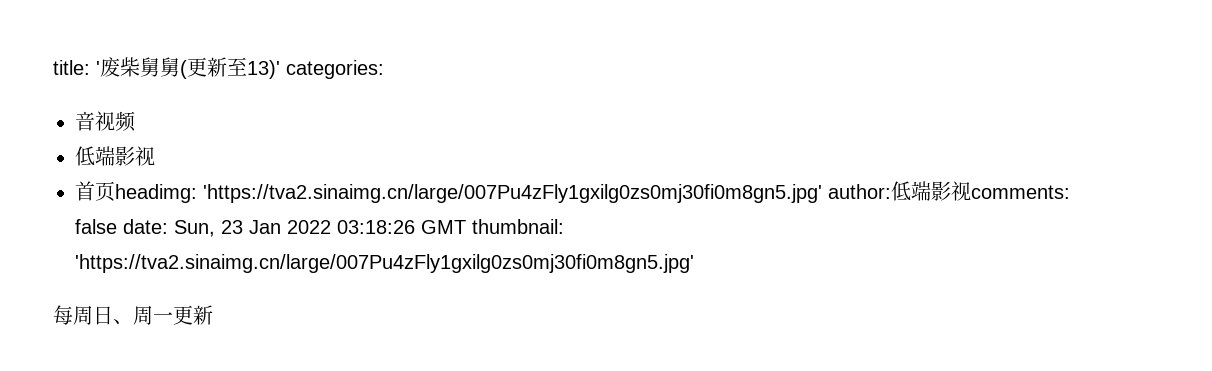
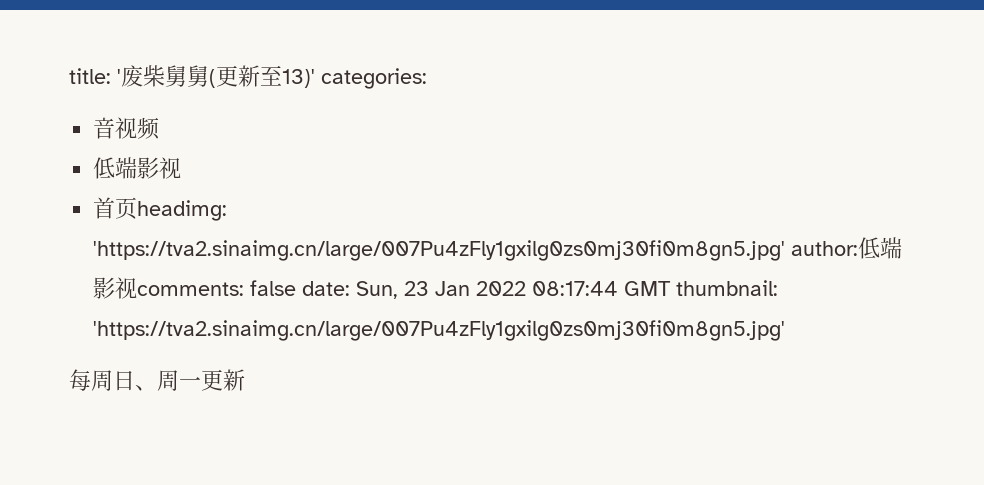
[337,220,415,234] 03:18:26 -> [532,281,619,296] 08:17:44

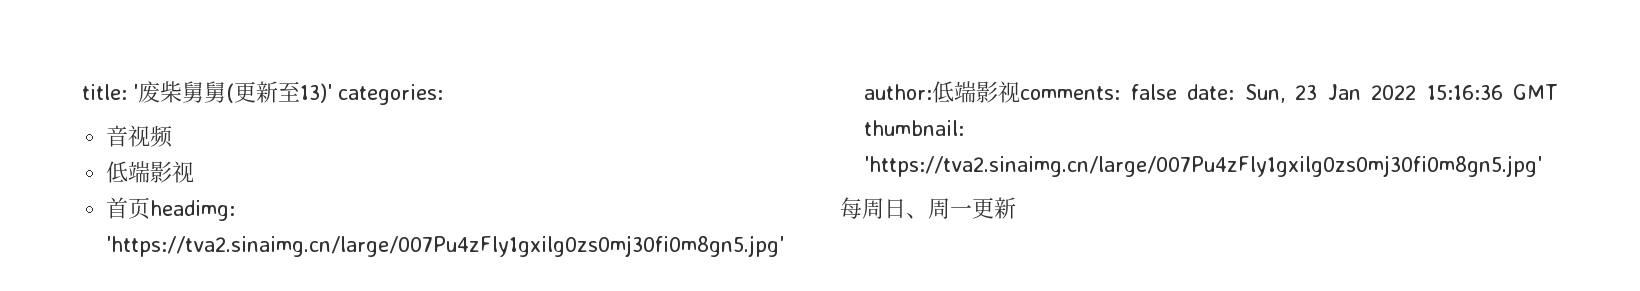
[532,281,619,296] 08:17:44 -> [1426,85,1503,100] 15:16:36

